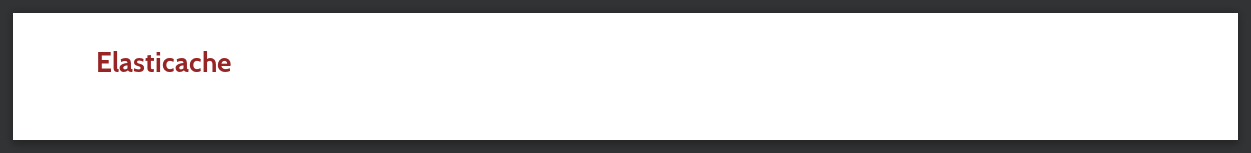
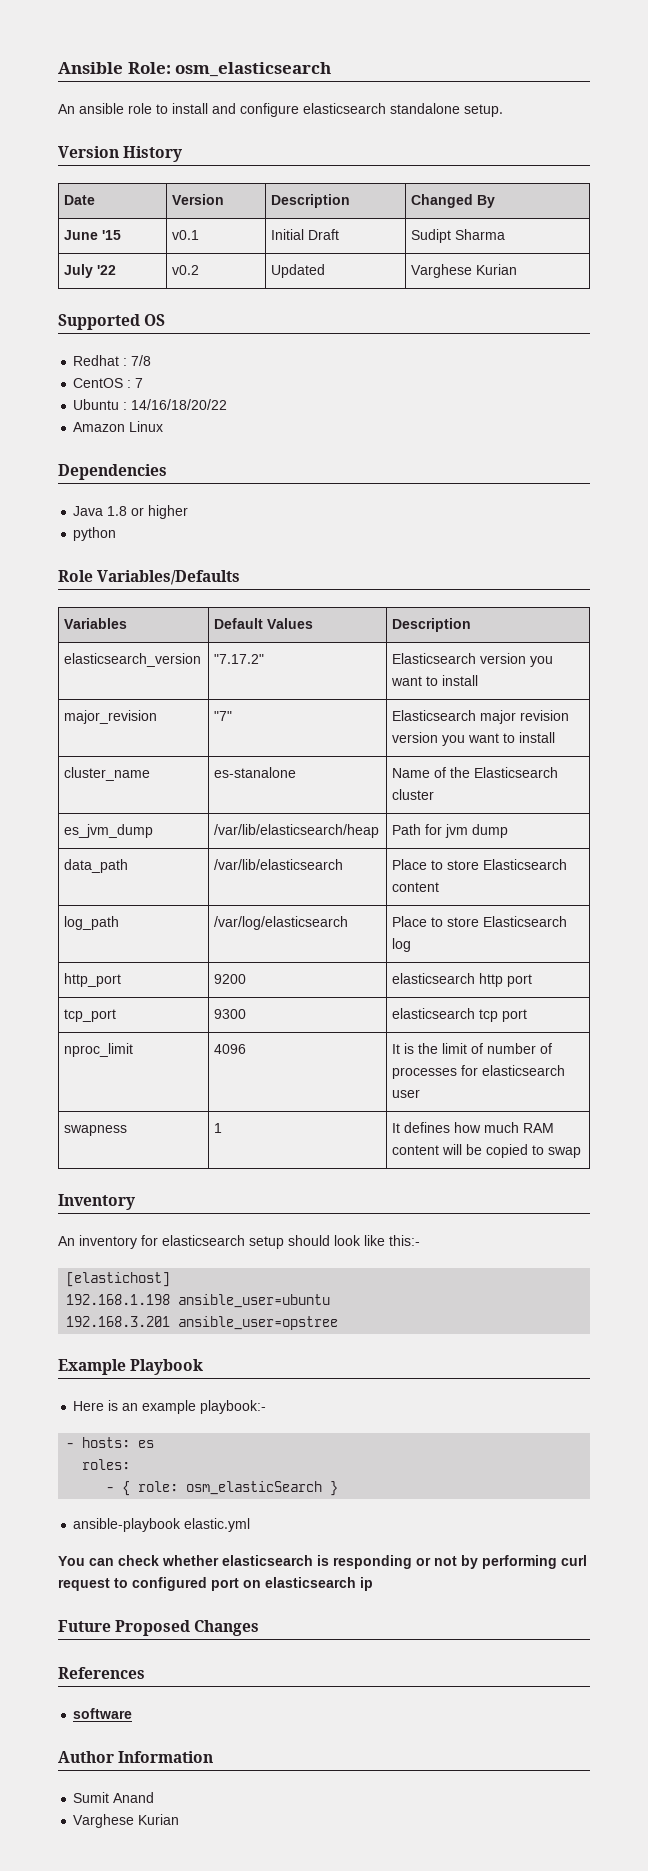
[96,51,231,72] Elasticache -> [58,62,332,77] [58,103,503,117] [58,146,183,162] [64,195,96,205] [172,194,225,205] [271,194,351,208] [411,194,496,208] [64,230,122,240] [172,230,200,240] [271,229,340,240] [411,229,506,243] [64,264,117,278] [172,265,200,275] [271,264,326,278] [411,264,518,278] [58,314,166,330] [73,355,152,366] [73,378,144,388] [73,399,228,410] [73,421,164,432] [58,464,167,480] [73,505,189,519] [73,527,117,541] [58,570,241,585] [64,618,128,629] [214,618,314,629] [392,618,472,632] [64,653,202,667] [214,654,265,664] [392,653,554,667] [391,675,479,686] [64,710,158,724] [214,711,233,721] [392,710,570,724] [392,732,556,746] [64,767,151,781] [214,767,297,778] [392,767,559,778] [392,789,435,800] [64,824,154,838] [214,824,380,838] [392,824,509,838] [64,859,129,873] [214,859,344,870] [392,859,568,870] [392,882,440,892] [64,916,120,930] [214,916,349,930] [392,916,568,927] [392,938,412,952] [64,973,122,987] [214,974,247,984] [392,973,533,987] [64,1009,117,1022] [214,1009,247,1019] [392,1008,528,1022] [64,1043,134,1057] [214,1044,247,1054] [392,1043,553,1054] [392,1065,566,1079] [392,1089,421,1098] [64,1125,128,1136] [214,1123,223,1133] [392,1122,555,1133] [392,1144,582,1158] [58,1194,135,1210] [58,1235,420,1249] [66,1272,171,1287] [66,1294,331,1308] [66,1316,339,1330] [58,1359,204,1375] [73,1400,267,1414] [66,1437,155,1448] [82,1459,131,1470] [106,1481,339,1496] [73,1518,251,1532] [58,1555,587,1569] [58,1577,373,1591] [58,1620,260,1636] [58,1667,145,1679] [73,1708,133,1719] [58,1751,214,1763] [73,1792,155,1803] [73,1814,180,1828] Ansible Role: osm_elasticsearch // An ansible role to install and configure elasticsearch standalone setup. // Version History // Date | Version | Description | Changed By // June '15 | v0.1 | Initial Draft | Sudipt Sharma // July '22 | v0.2 | Updated | Varghese Kurian // Supported OS // Redhat : 7/8 // CentOS : 7 // Ubuntu : 14/16/18/20/22 // Amazon Linux // Dependencies // Java 1.8 or higher // python // Role Variables/Defaults // Variables | Default Values | Description // elasticsearch_version | "7.17.2" | Elasticsearch version you want to install // major_revision | "7" | Elasticsearch major revision version you want to install // cluster_name | es-stanalone | Name of the Elasticsearch cluster // es_jvm_dump | /var/lib/elasticsearch/heap | Path for jvm dump // data_path | /var/lib/elasticsearch | Place to store Elasticsearch content // log_path | /var/log/elasticsearch | Place to store Elasticsearch log // http_port | 9200 | elasticsearch http port // tcp_port | 9300 | elasticsearch tcp port // nproc_limit | 4096 | It is the limit of number of processes for elasticsearch user // swapness | 1 | It defines how much RAM content will be copied to swap // Inventory // An inventory for elasticsearch setup should look like this:- // [elastichost] // 192.168.1.198 ansible_user=ubuntu // 192.168.3.201 ansible_user=opstree // Example Playbook // Here is an example playbook:- // - hosts: es // roles: // - { role: osm_elasticSearch } // ansible-playbook elastic.yml // You can check whether elasticsearch is responding or not by performing curl request to configured port on elasticsearch ip // Future Proposed Changes // References // software // Author Information // Sumit Anand // Varghese Kurian

